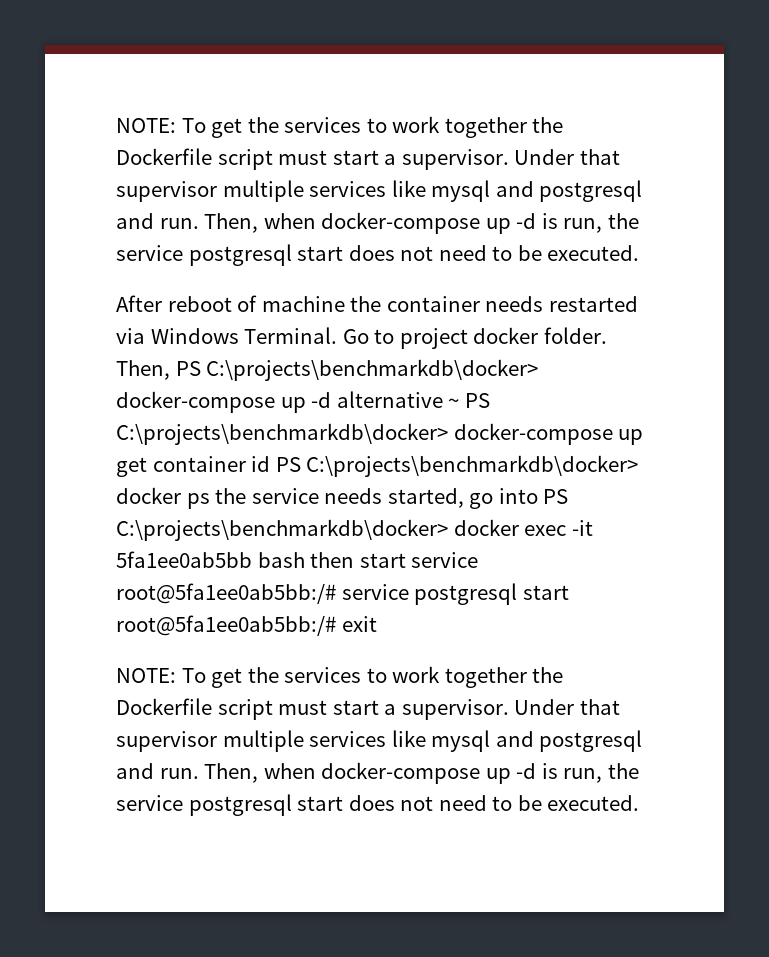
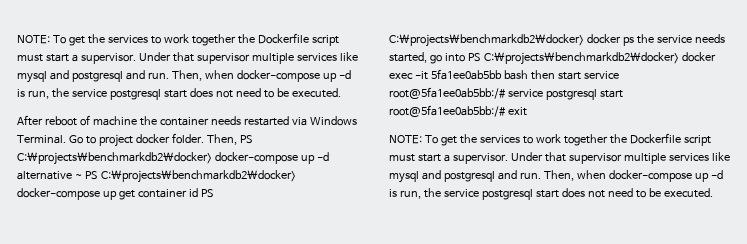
[206,359,539,381] C:\projects\benchmarkdb\docker> -> [17,152,212,165] C:\projects\benchmarkdb2\docker>
[116,423,448,445] C:\projects\benchmarkdb\docker> -> [100,170,296,183] C:\projects\benchmarkdb2\docker>
[306,455,639,477] C:\projects\benchmarkdb\docker> -> [389,34,584,47] C:\projects\benchmarkdb2\docker>
[116,519,448,541] C:\projects\benchmarkdb\docker> -> [483,52,679,65] C:\projects\benchmarkdb2\docker>

